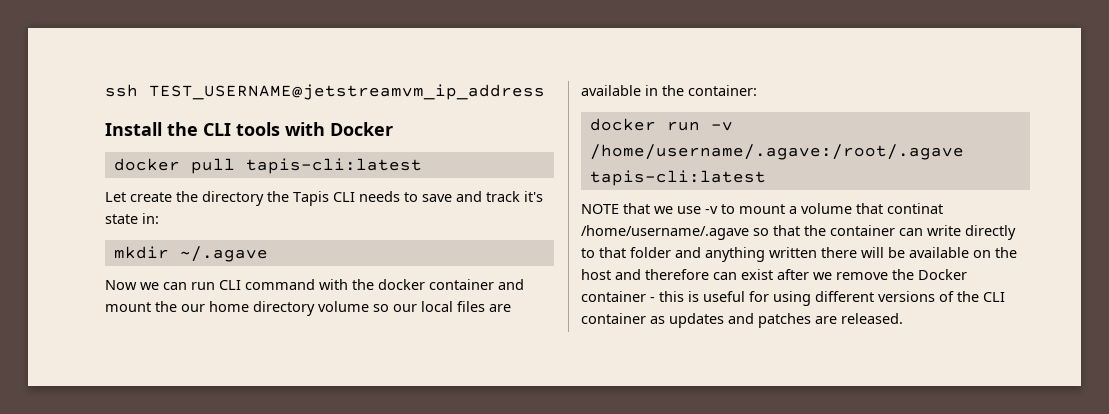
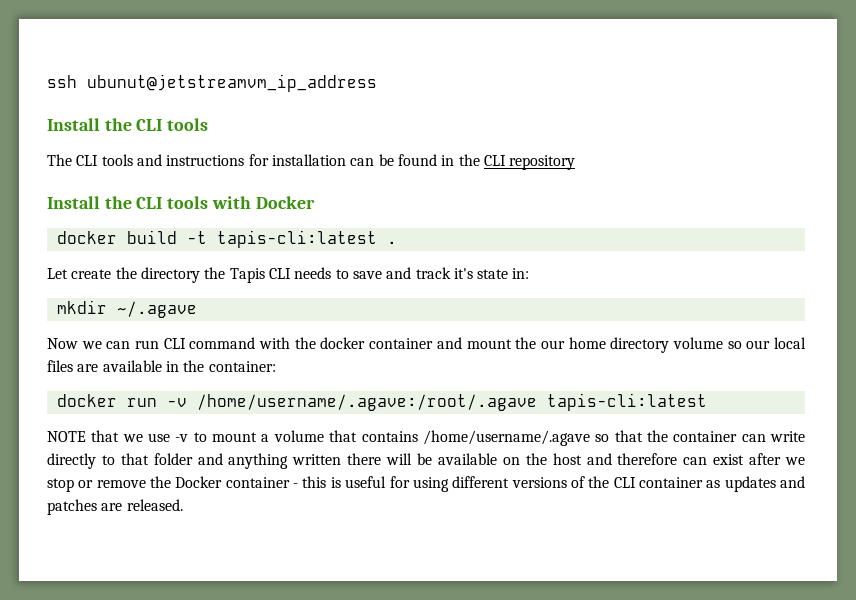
[149,84,545,100] TEST_USERNAME@jetstreamvm_ip_address -> [87,74,377,92] [47,118,209,131] [47,154,576,170] ubunut@jetstreamvm_ip_address // Install the CLI tools // The CLI tools and instructions for installation can be found in the CLI repository
[190,158,422,174] pull tapis-cli:latest -> [126,230,397,248] build -t tapis-cli:latest .
[887,203,943,214] continat -> [361,431,418,442] contains
(832, 276) none -> [47,478,94,492] stop or

